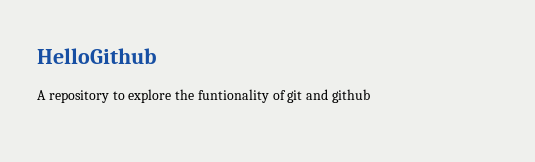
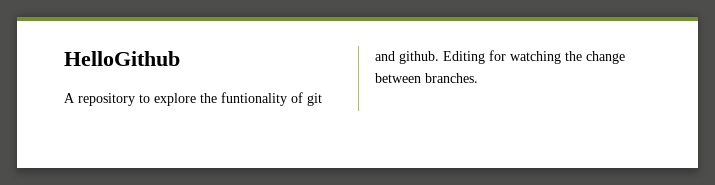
[332,89,371,103] github -> [399,50,625,64] [375,73,478,83] github. Editing for watching the change between branches.

